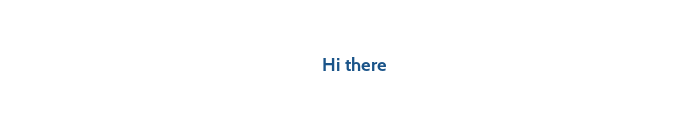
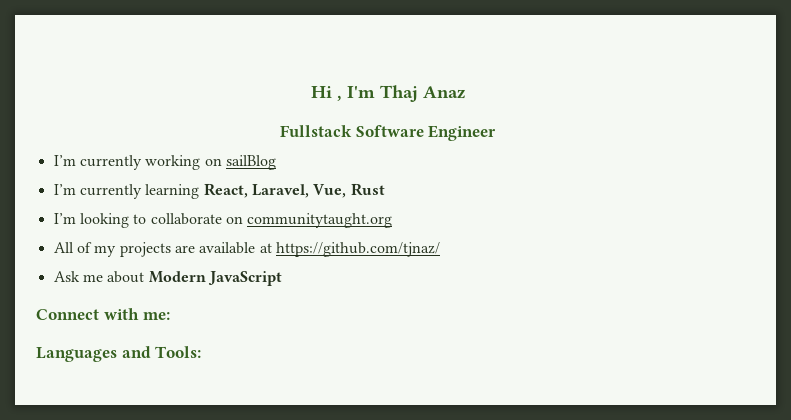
[344,57,387,71] there -> [336,85,465,102] [279,125,497,141] [53,155,276,170] [53,183,385,199] [53,213,393,228] [53,242,440,257] [53,271,282,286] [36,308,171,320] [36,346,202,362] , I'm Thaj Anaz // Fullstack Software Engineer // I’m currently working on sailBlog // I’m currently learning React, Laravel, Vue, Rust // I’m looking to collaborate on communitytaught.org // All of my projects are available at https://github.com/tjnaz/ // Ask me about Modern JavaScript // Connect with me: // Languages and Tools:

